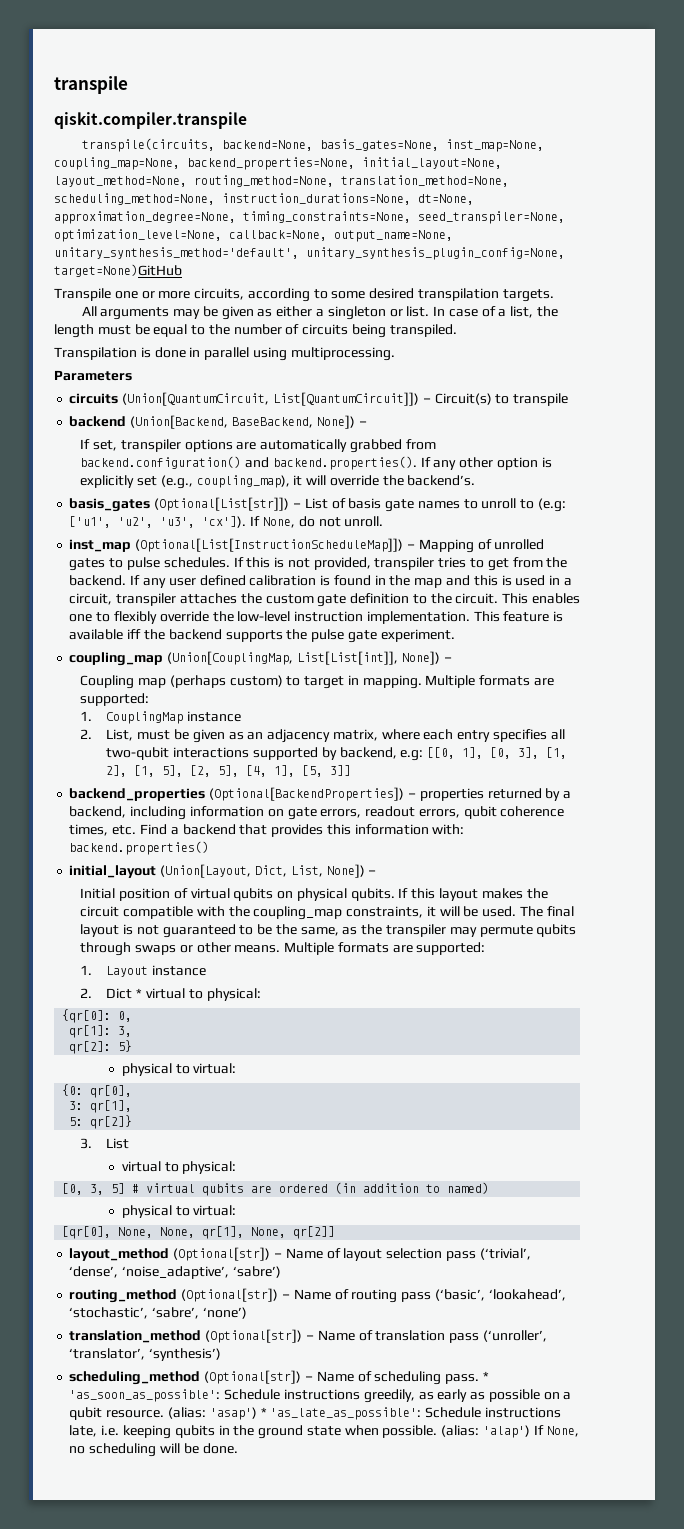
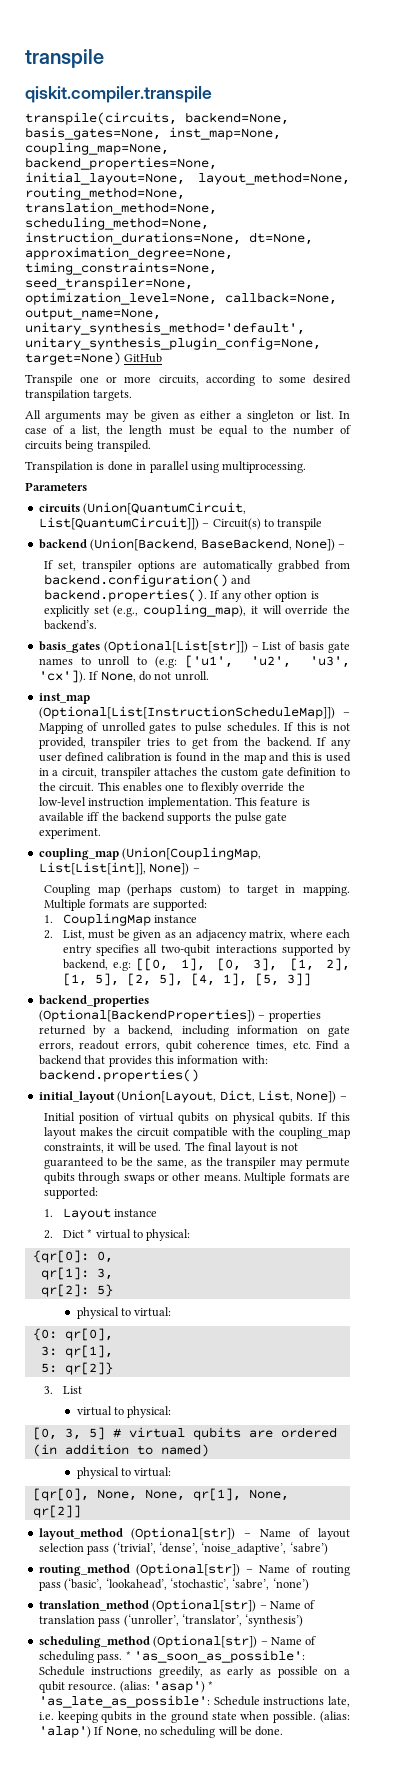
[54,264,182,277] target=None)GitHub -> [25,352,163,365] target=None) GitHub

